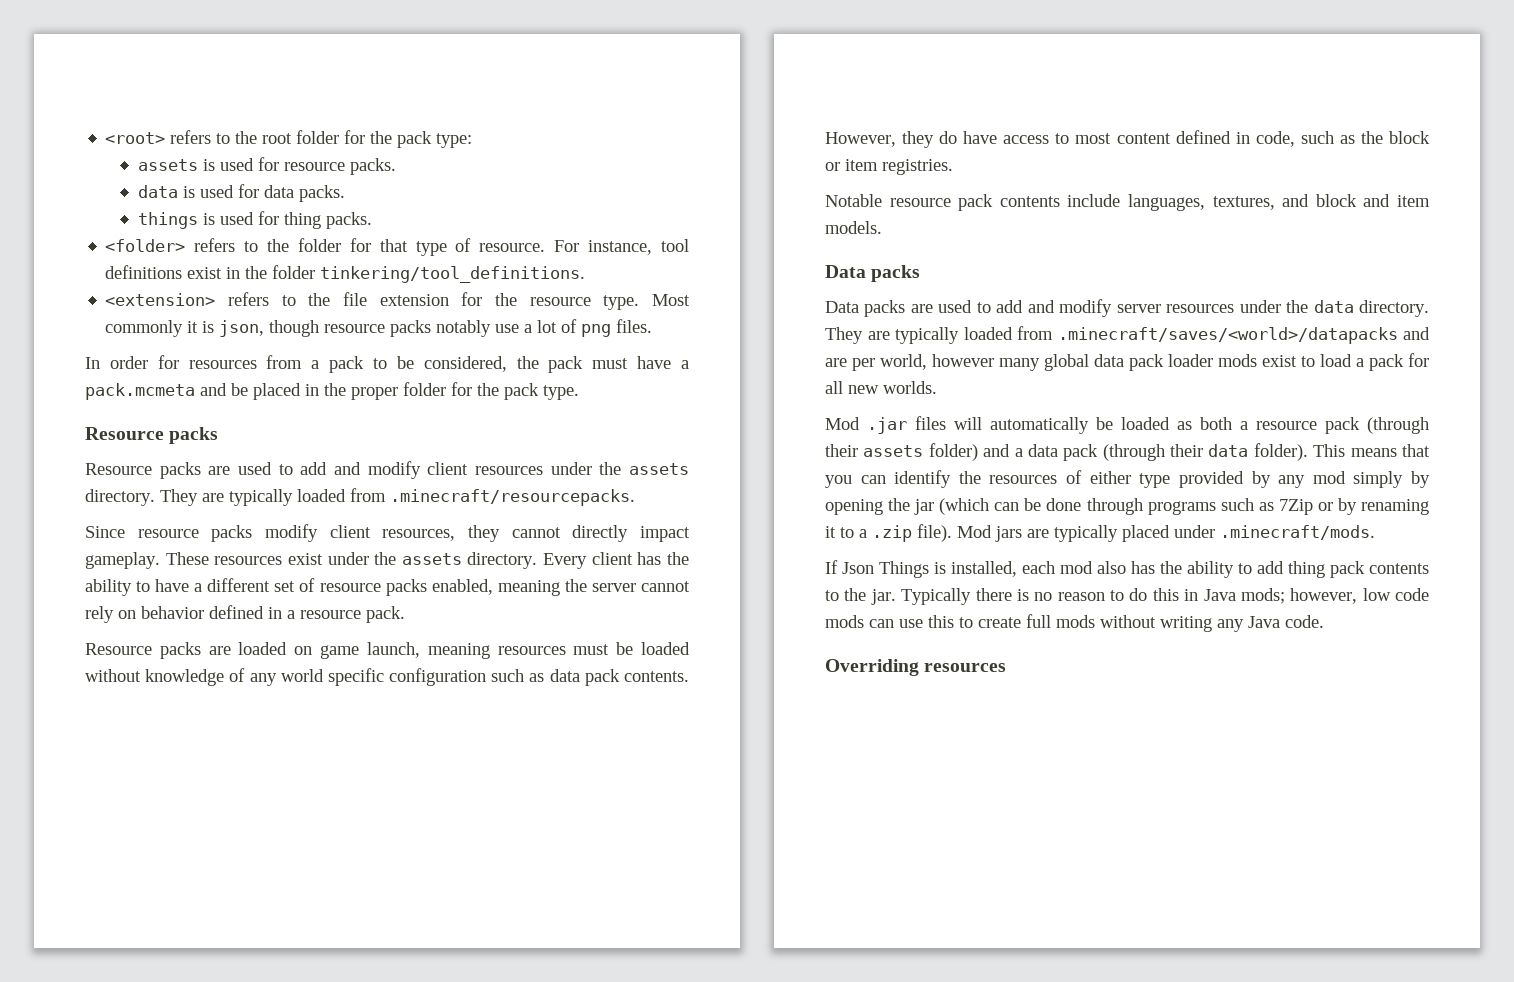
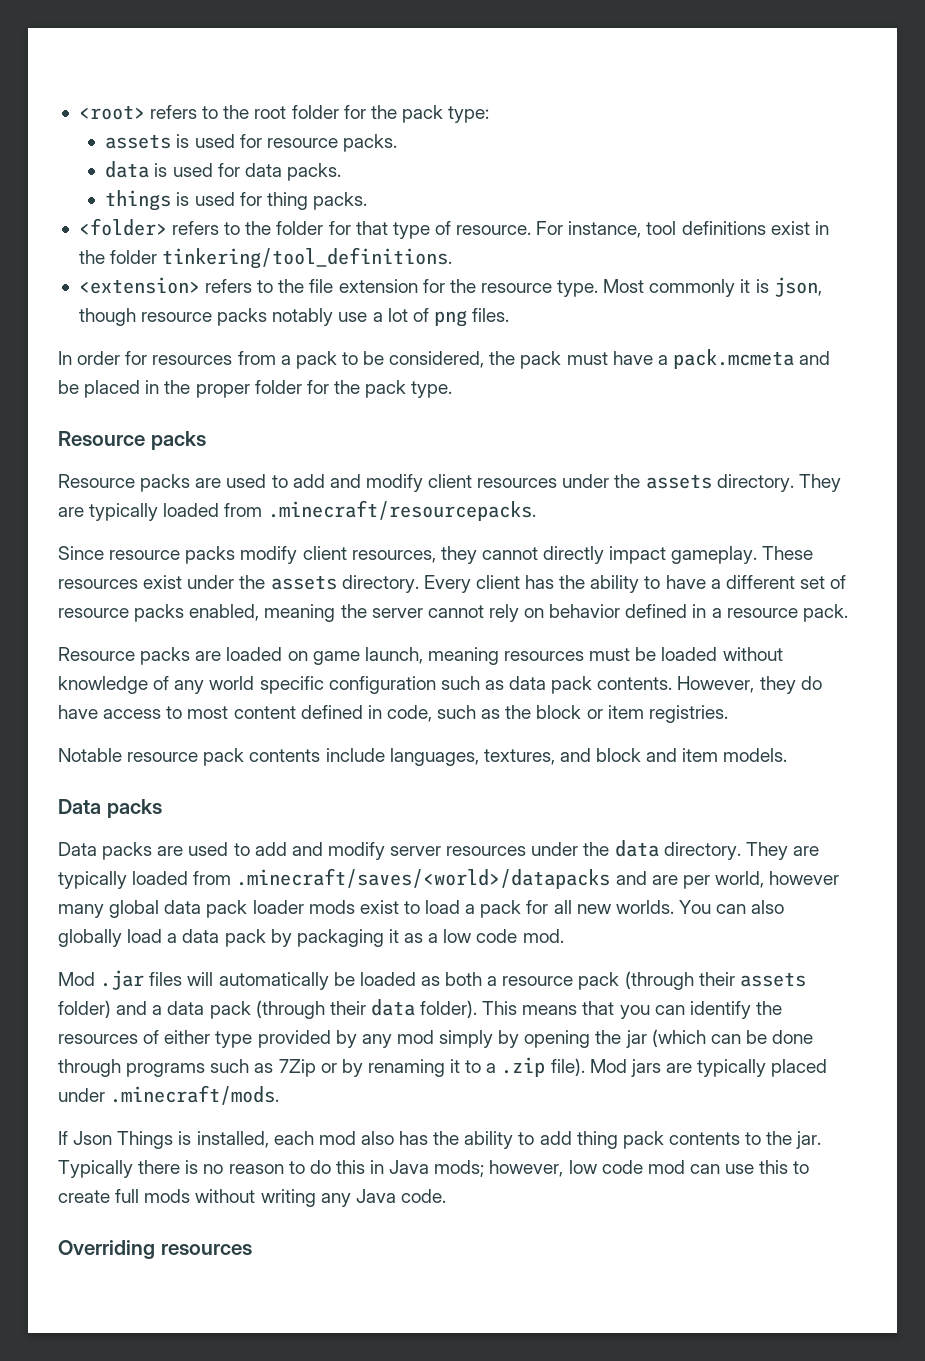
(937, 387) none -> [678,900,785,914] [58,929,564,947] You can also globally load a data pack by packaging it as a low code mod.
[825,615,864,628] mods -> [647,1160,685,1174] mod

